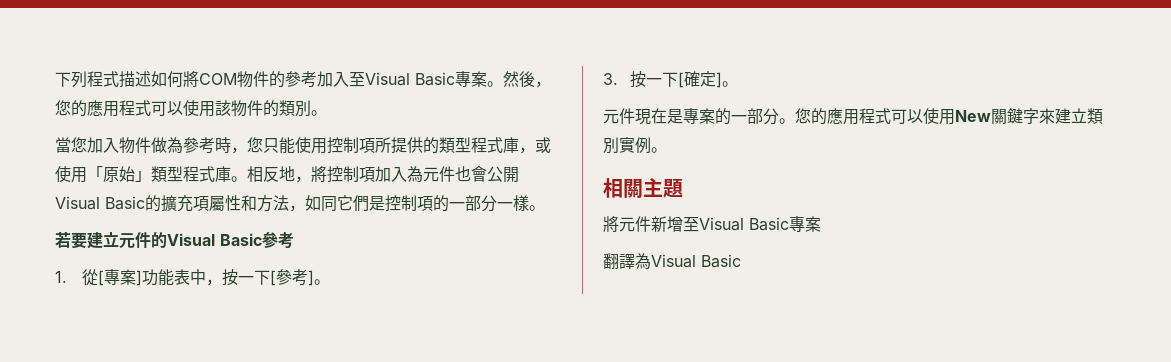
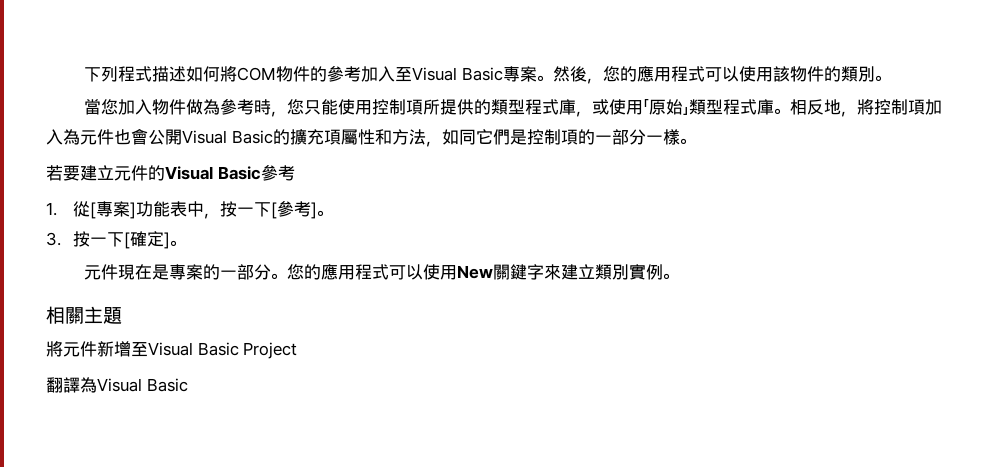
[789,216,821,232] 專案 -> [243,342,298,359] Project

